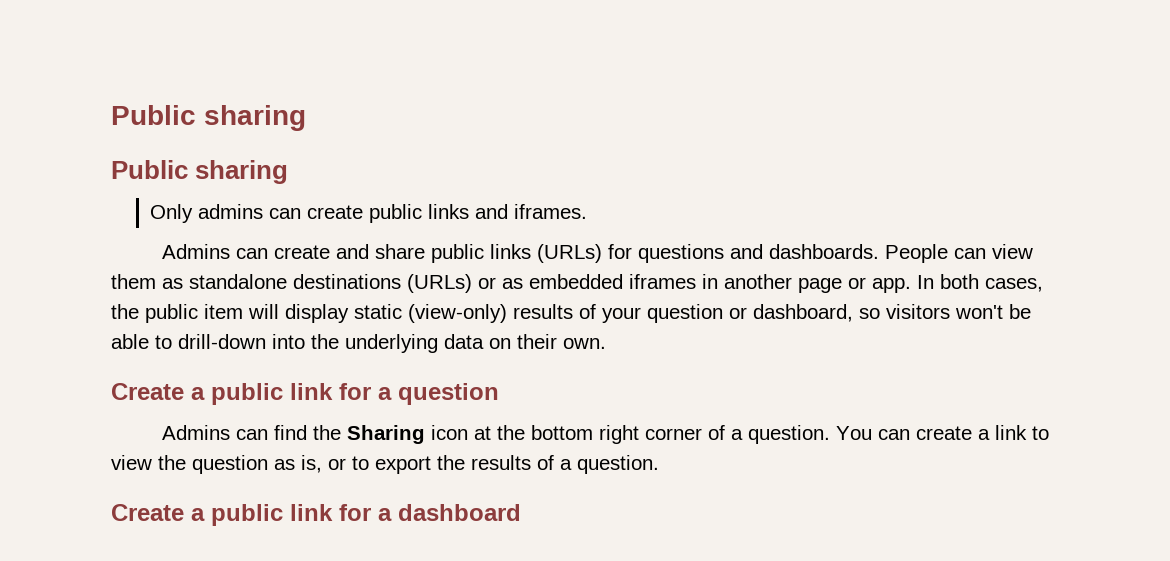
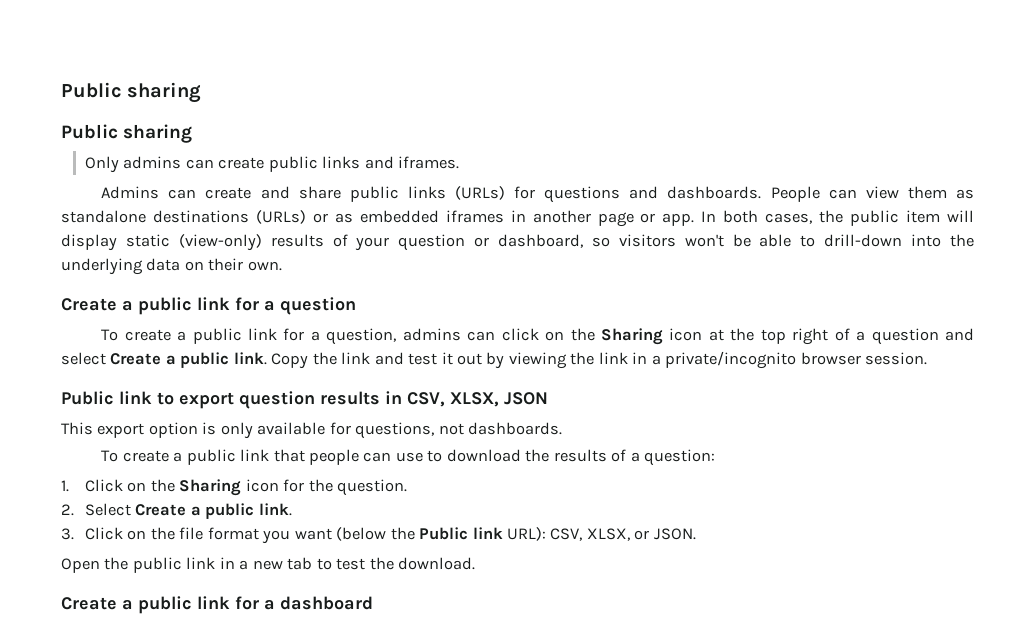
[162,425,308,440] Admins can find -> [101,328,565,345] To create a public link for a question, admins can click on
[531,425,1050,444] [111,455,659,474] bottom right corner of a question. You can create a link to view the question as is, or to export the results of a question. -> [760,328,974,345] [61,351,928,369] [61,391,548,409] [61,422,563,439] [101,449,716,466] [61,479,408,496] [61,503,292,519] [61,527,696,544] [61,557,476,573] top right of a question and select Create a public link. Copy the link and test it out by viewing the link in a private/incognito browser session. // Public link to export question results in CSV, XLSX, JSON // This export option is only available for questions, not dashboards. // To create a public link that people can use to download the results of a question: // 1. Click on the Sharing icon for the question. // 2. Select Create a public link. // 3. Click on the file format you want (below the Public link URL): CSV, XLSX, or JSON. // Open the public link in a new tab to test the download.

